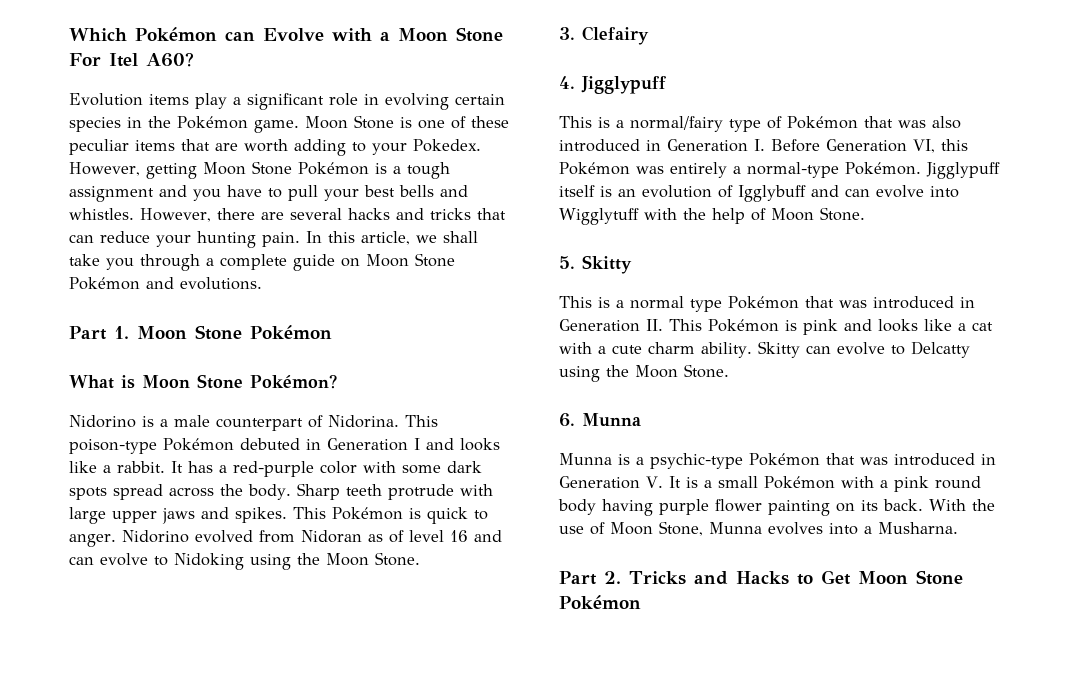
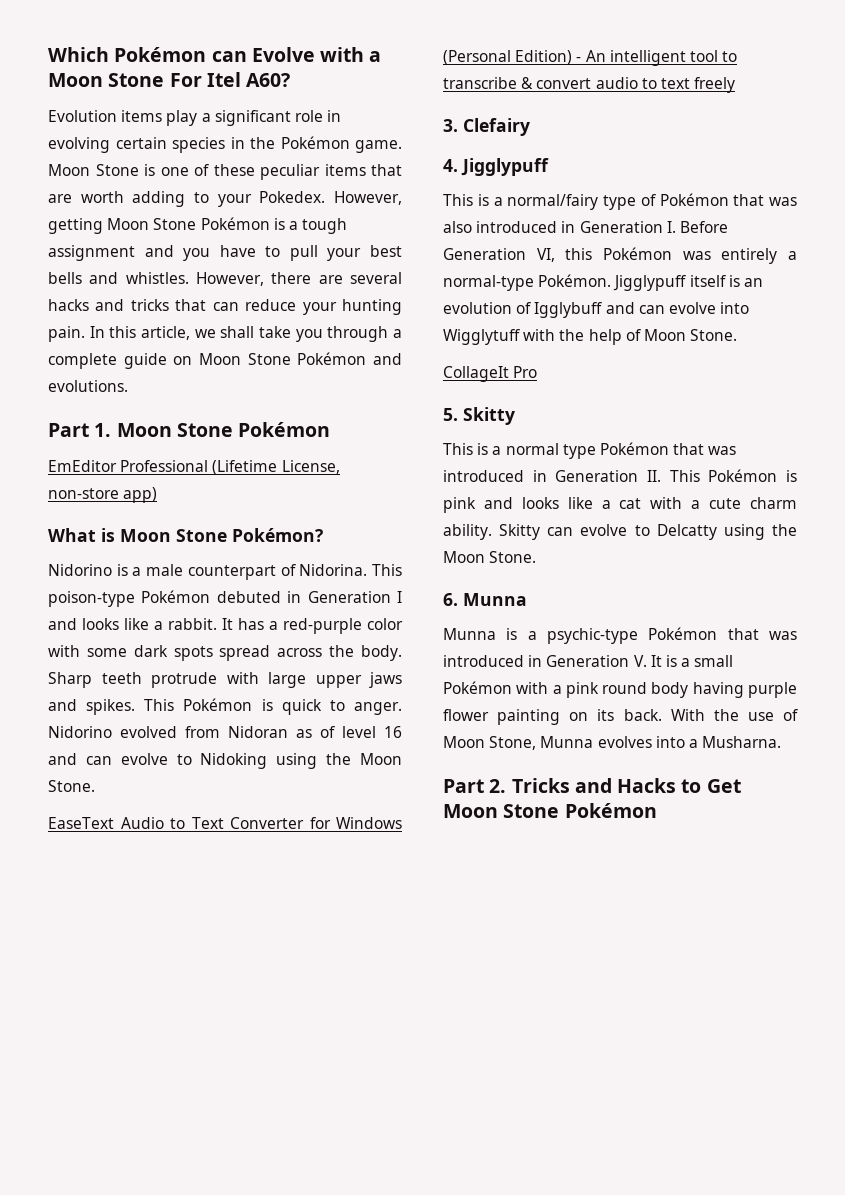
(332, 332) none -> [48,460,340,475] [48,487,158,503] // EmEditor Professional (Lifetime License, non-store app)
(420, 559) none -> [48,817,402,829] [443,50,738,66] [443,77,736,93] // EaseText Audio to Text Converter for Windows (Personal Edition) - An intelligent tool to transcribe & convert audio to text freely
(865, 214) none -> [443,366,538,382] // CollageIt Pro

